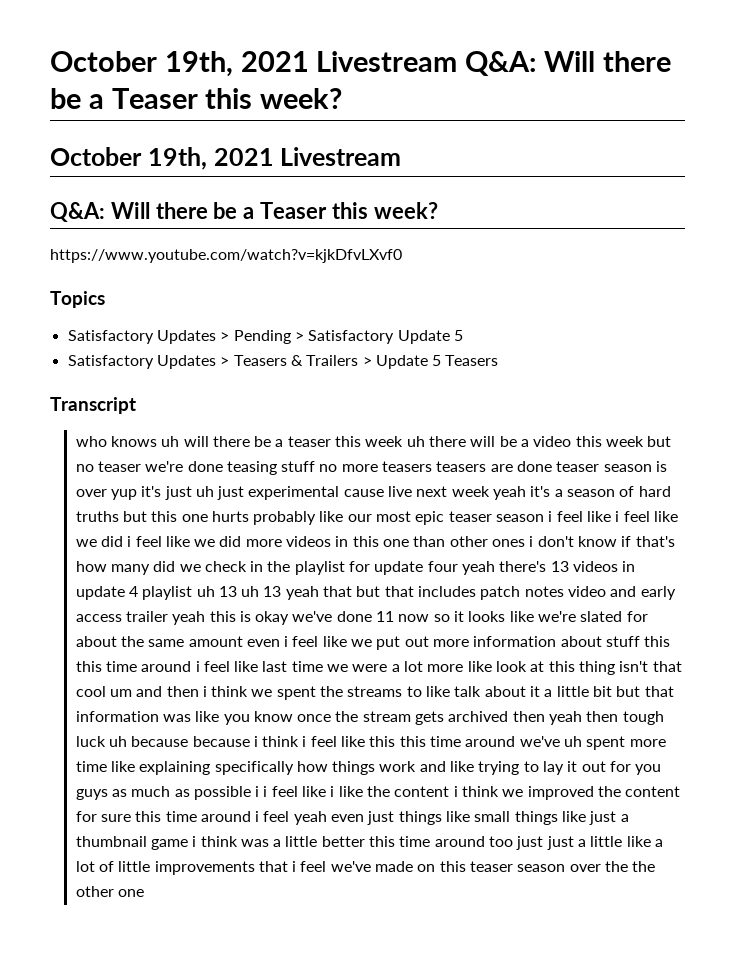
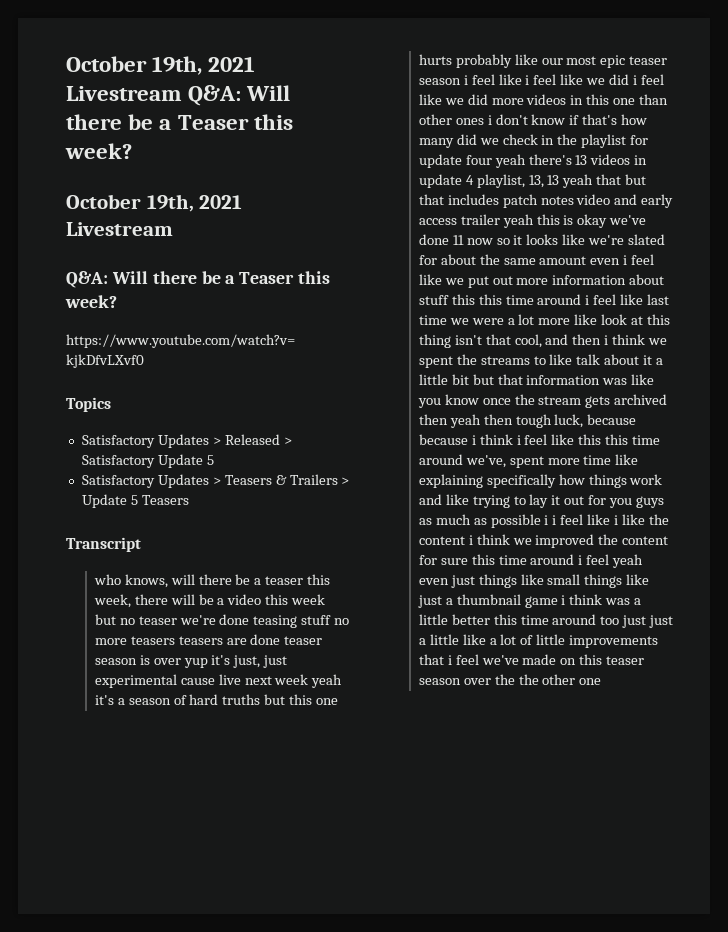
[233,330,291,344] Pending -> [224,434,280,445] Released
[110,436,180,447] knows uh -> [124,574,168,588] knows,
[365,436,425,447] week uh -> [93,594,131,608] week,
[164,486,214,500] just uh -> [233,655,261,668] just,
[142,586,260,600] playlist uh 13 uh -> [476,174,544,188] playlist, 13,
[75,686,132,697] cool um -> [514,334,542,348] cool,
[75,736,127,747] luck uh -> [554,414,584,428] luck,
[519,736,583,747] we've uh -> [465,455,506,468] we've,

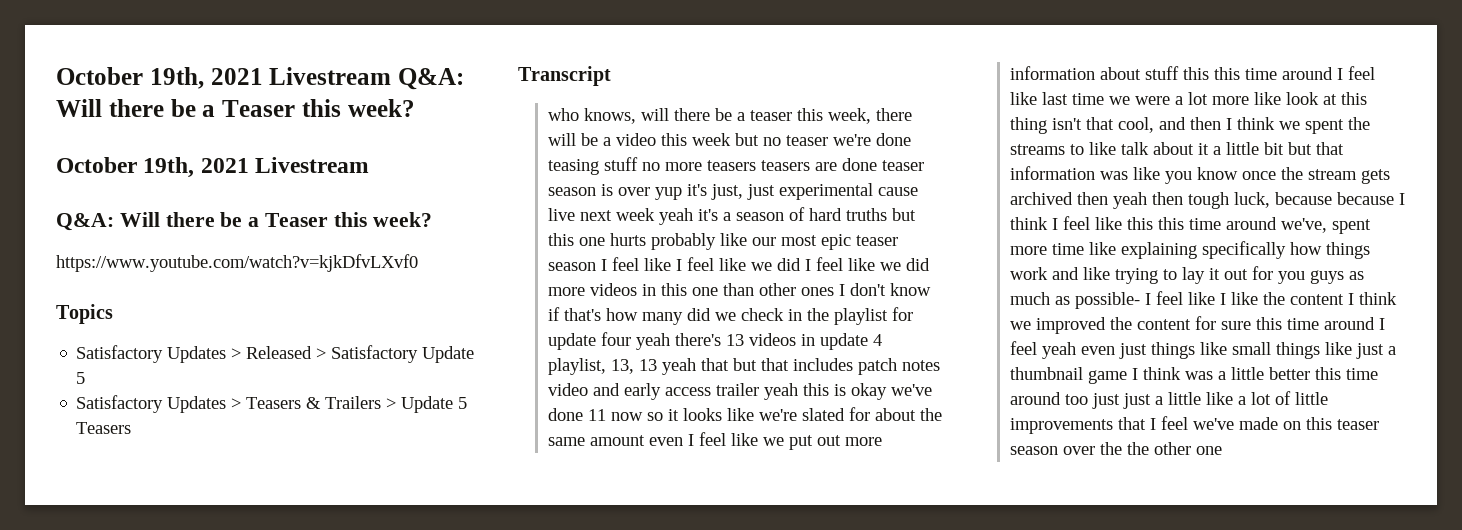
[463,74,638,85] i feel like i feel like we did i -> [600,257,811,271] I feel like I feel like we did I
[487,115,492,125] i -> [838,284,845,296] I
[623,255,628,265] i -> [687,434,694,446] I
[585,295,590,305] i -> [1336,68,1343,80] I
[604,335,609,345] i -> [1225,118,1232,130] I
[471,434,521,445] i think i -> [1398,193,1405,205] [1009,217,1058,230] I think I
[490,514,619,528] possible i i feel like i -> [1074,291,1226,309] possible- I feel like I
[468,535,473,545] i -> [1347,293,1354,305] I
[578,555,583,565] i -> [1378,318,1385,330] I
[561,595,566,605] i -> [1131,368,1138,380] I
[447,655,452,665] i -> [1149,418,1156,430] I

